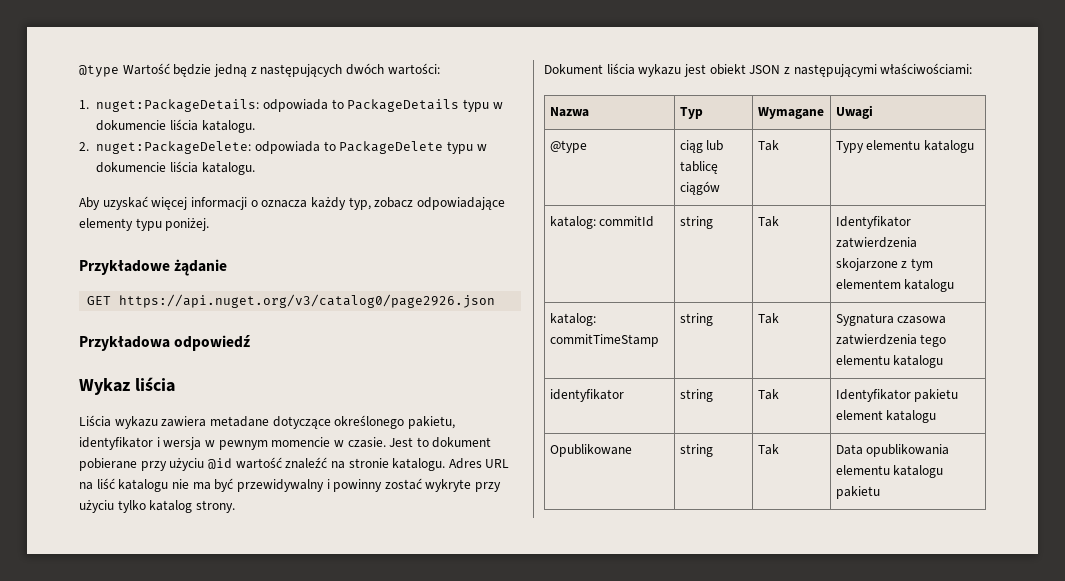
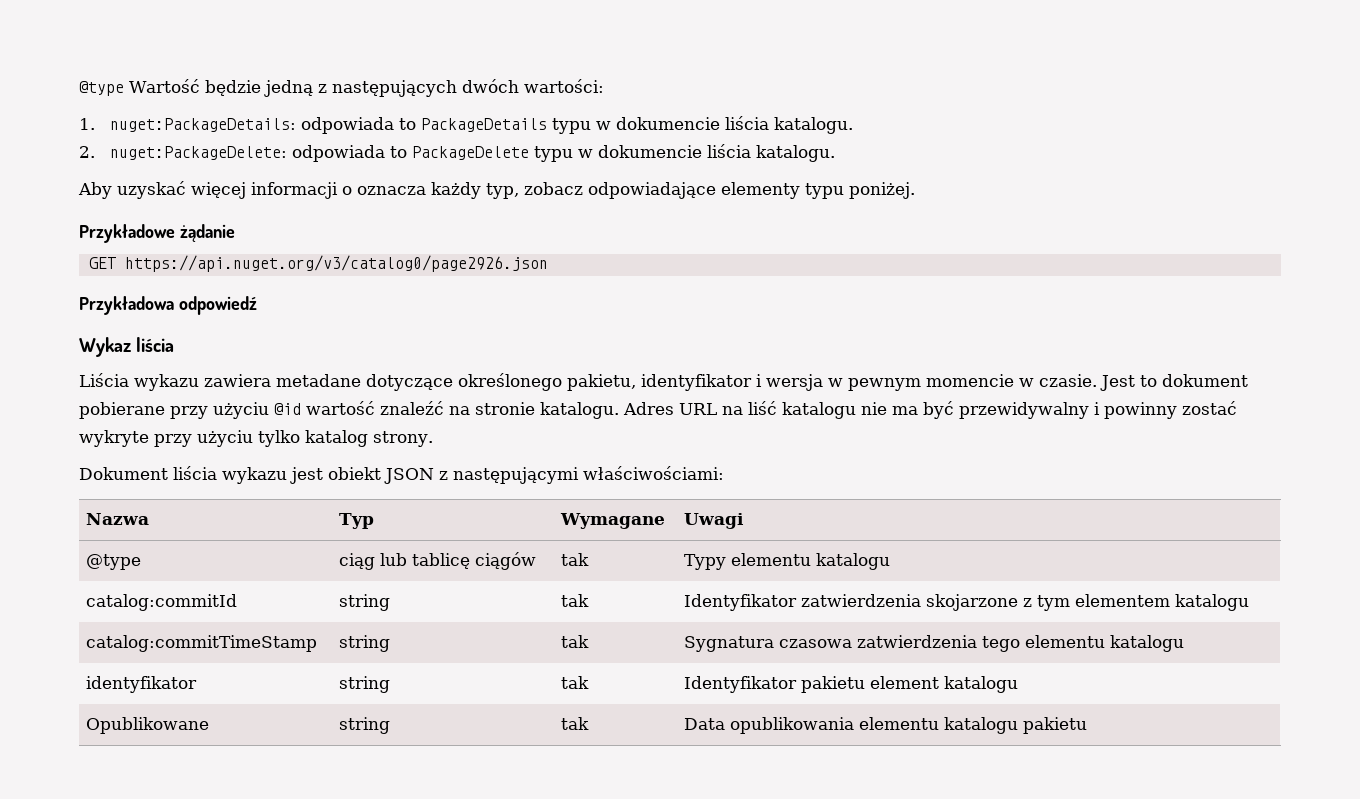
[757,140,779,151] Tak -> [561,553,590,566] tak
[549,216,655,229] [679,216,713,229] [757,216,779,227] katalog: commitId | string | Tak -> [86,594,238,611] [339,594,391,611] [561,594,590,607] catalog:commitId | string | tak
[549,313,596,326] [549,334,659,347] [679,313,713,326] [757,313,779,324] katalog: commitTimeStamp | string | Tak -> [86,635,318,652] [339,635,391,652] [561,635,590,648] catalog:commitTimeStamp | string | tak
[757,389,779,400] Tak -> [561,676,590,689] tak
[757,444,779,455] Tak -> [561,717,590,730] tak

